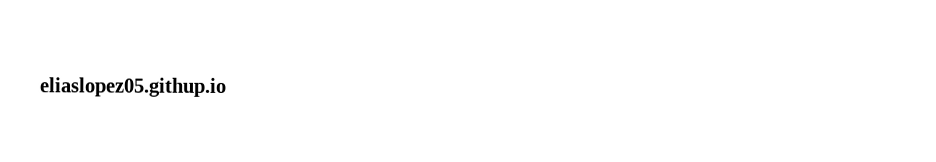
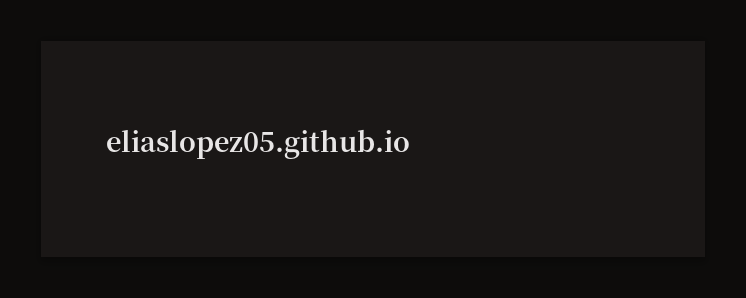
[39,77,227,97] eliaslopez05.githup.io -> [106,129,410,159] eliaslopez05.github.io

